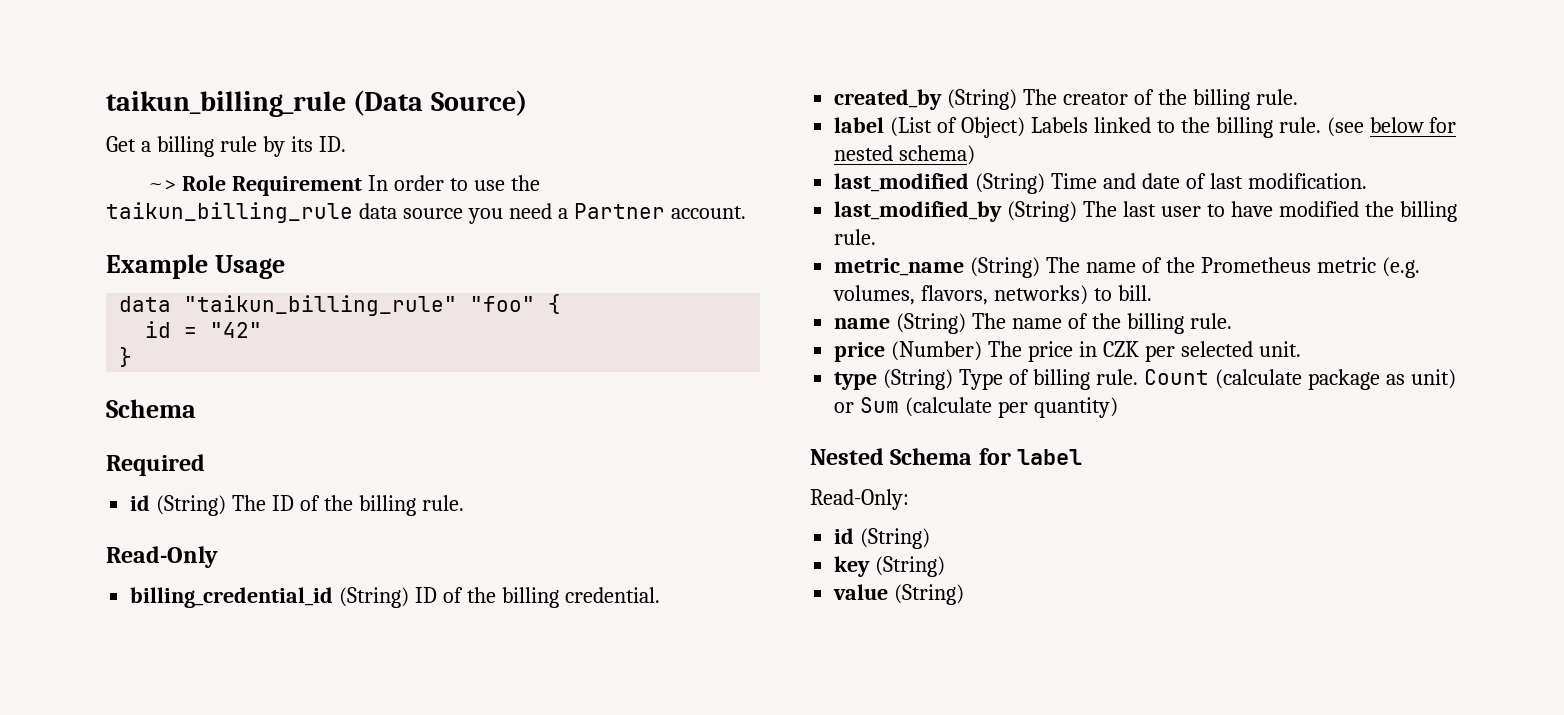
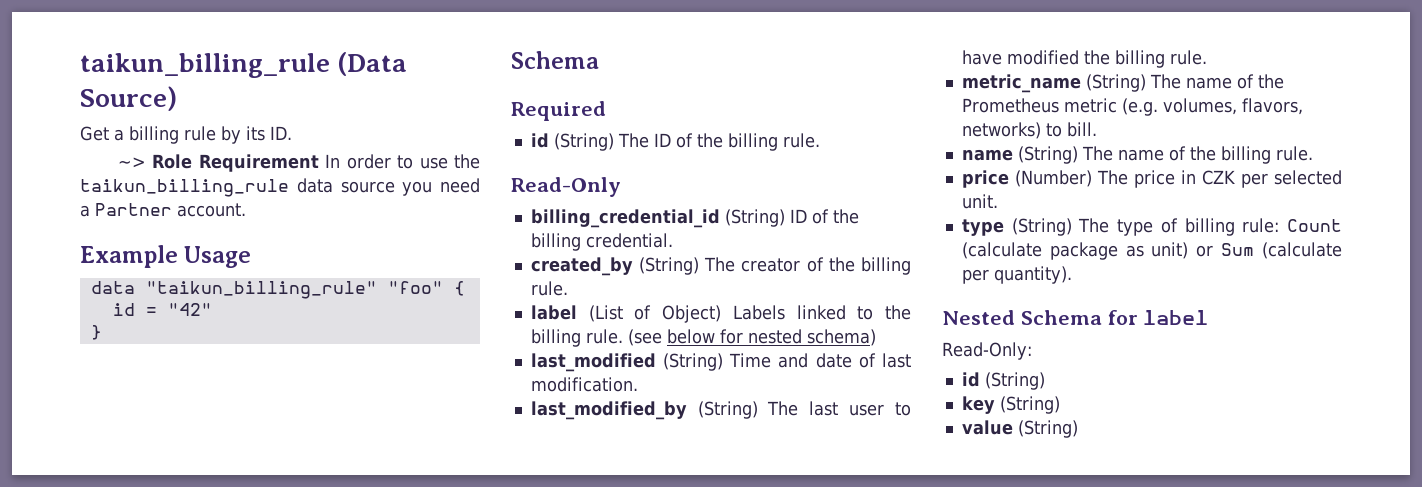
[959,369,1004,390] Type -> [1078,218,1154,236] The type
[1095,369,1138,385] rule. -> [1242,218,1280,233] rule:
[1033,397,1118,418] quantity) -> [993,266,1072,284] quantity).

